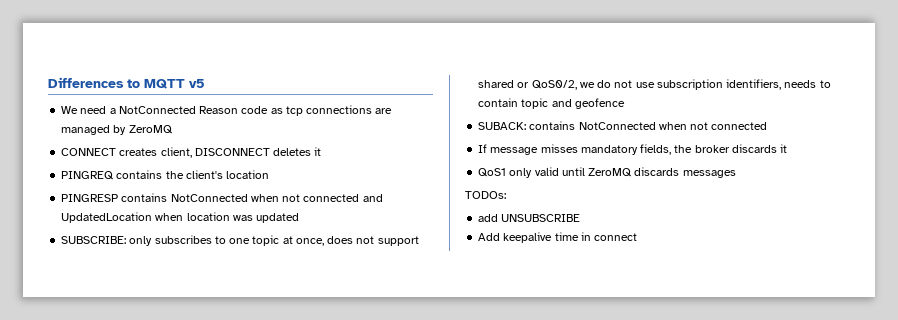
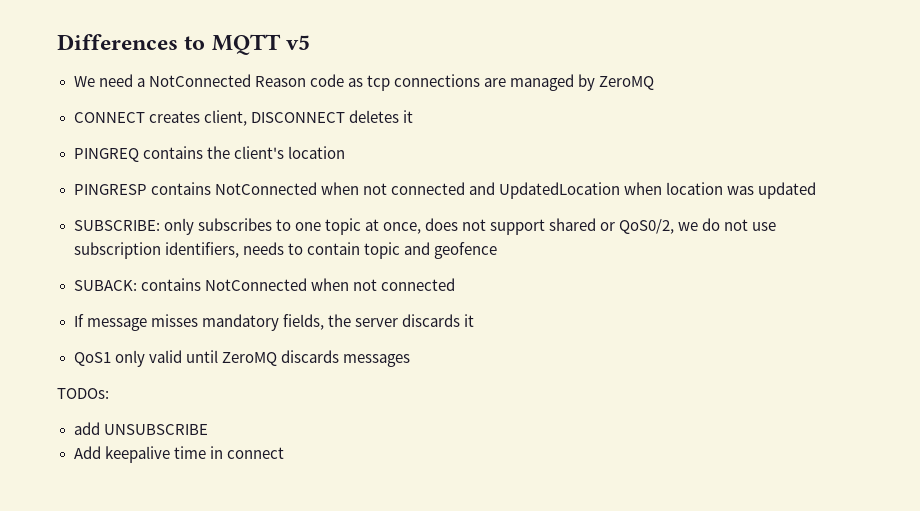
[694,145,730,153] broker -> [354,318,398,327] server

